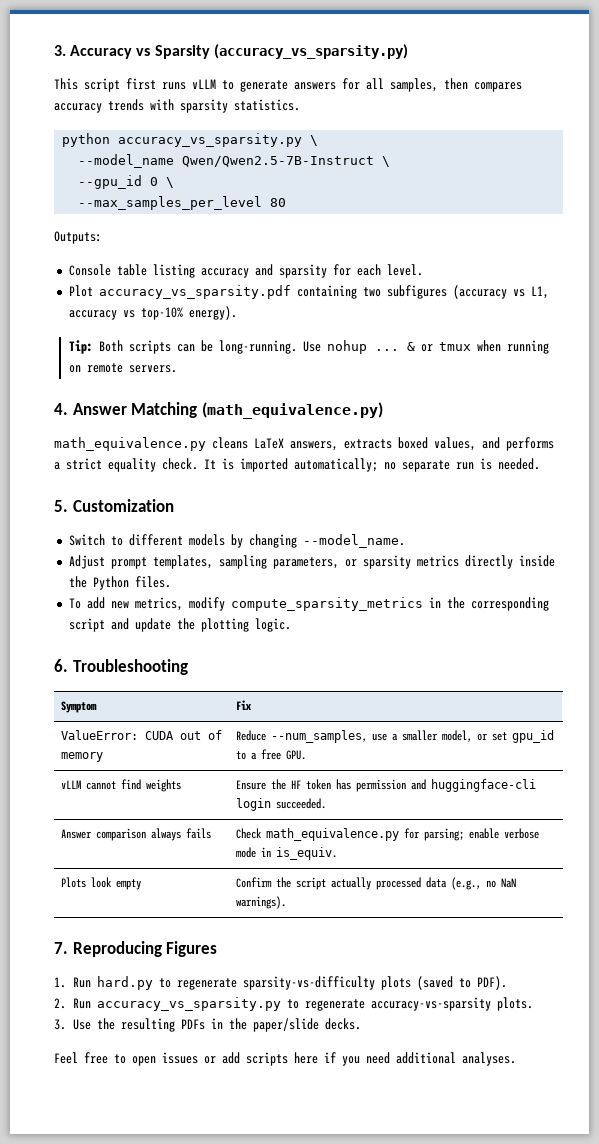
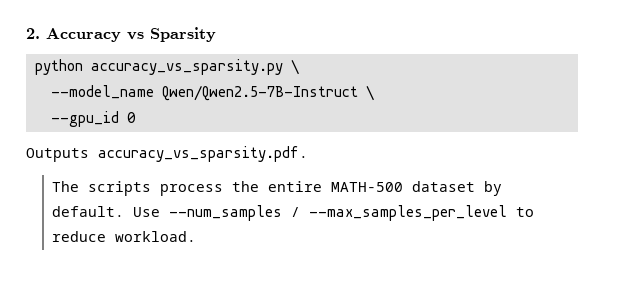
[54,45,66,56] 3. -> [26,28,40,39] 2.
[213,44,408,59] [54,78,522,92] [54,99,300,113] (accuracy_vs_sparsity.py) // This script first runs vLLM to generate answers for all samples, then compares accuracy trends with sparsity statistics. -> (216, 34) none
[166,177,175,188] [78,196,287,210] [54,231,102,244] [68,264,423,278] [68,285,549,299] [68,306,237,320] [68,340,549,354] [68,363,177,373] [54,402,383,419] [54,437,554,451] [54,458,540,472] [54,499,174,512] [68,534,405,548] [68,555,555,569] [68,576,171,590] [68,597,549,611] [68,618,291,632] [54,659,188,675] [61,701,98,713] [236,700,252,710] [61,730,223,740] [61,752,104,762] [236,730,555,743] [236,749,307,760] [61,779,182,792] [236,779,537,792] [236,798,327,811] [61,828,212,841] [236,828,540,841] [236,847,338,860] [61,877,142,890] [236,877,517,890] [236,896,287,909] [54,941,218,957] [54,976,507,990] [54,997,533,1011] [54,1018,361,1032] [54,1052,516,1066] \ // --max_samples_per_level 80 // Outputs: // Console table listing accuracy and sparsity for each level. // Plot accuracy_vs_sparsity.pdf containing two subfigures (accuracy vs L1, accuracy vs top-10% energy). // Tip: Both scripts can be long-running. Use nohup ... & or tmux when running on remote servers. // 4. Answer Matching (math_equivalence.py) // math_equivalence.py cleans LaTeX answers, extracts boxed values, and performs a strict equality check. It is imported automatically; no separate run is needed. // 5. Customization // Switch to different models by changing --model_name. // Adjust prompt templates, sampling parameters, or sparsity metrics directly inside the Python files. // To add new metrics, modify compute_sparsity_metrics in the corresponding script and update the plotting logic. // 6. Troubleshooting // Symptom | Fix // ValueError: CUDA out of memory | Reduce --num_samples, use a smaller model, or set gpu_id to a free GPU. // vLLM cannot find weights | Ensure the HF token has permission and huggingface-cli login succeeded. // Answer comparison always fails | Check math_equivalence.py for parsing; enable verbose mode in is_equiv. // Plots look empty | Confirm the script actually processed data (e.g., no NaN warnings). // 7. Reproducing Figures // 1. Run hard.py to regenerate sparsity-vs-difficulty plots (saved to PDF). // 2. Run accuracy_vs_sparsity.py to regenerate accuracy-vs-sparsity plots. // 3. Use the resulting PDFs in the paper/slide decks. // Feel free to open issues or add scripts here if you need additional analyses. -> [26,146,308,162] [52,181,503,196] [52,205,535,221] [52,231,197,242] // Outputs accuracy_vs_sparsity.pdf. // The scripts process the entire MATH-500 dataset by default. Use --num_samples / --max_samples_per_level to reduce workload.

